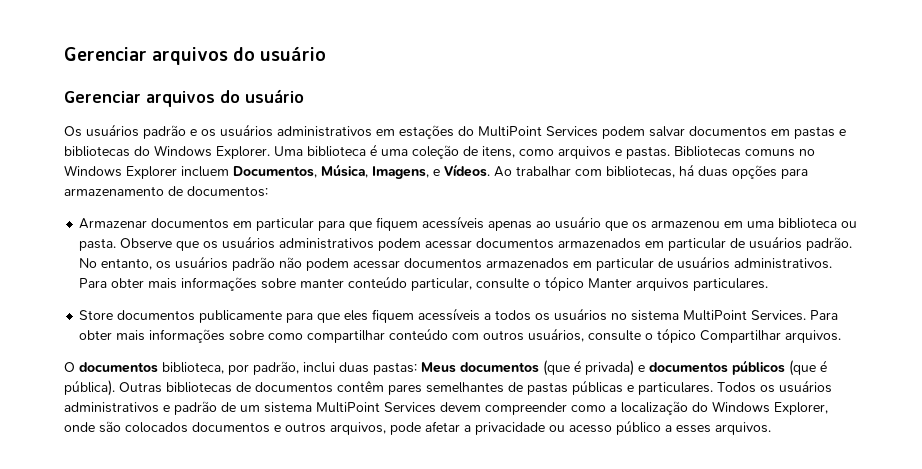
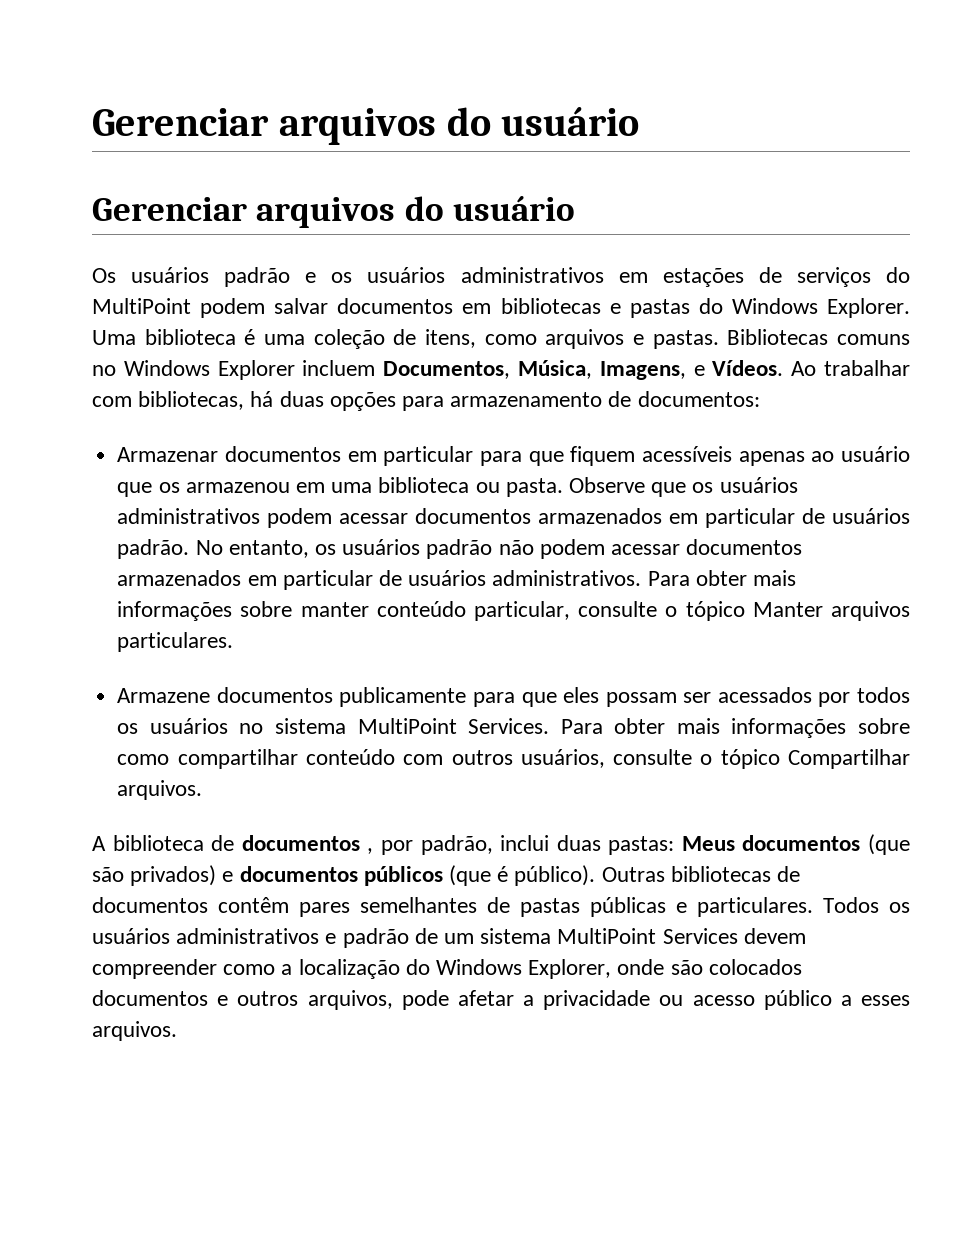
(454, 132) none -> [758,267,871,287] de serviços
[546,126,598,137] Services -> (191, 306) none
[794,126,846,139] [64,146,130,157] pastas e bibliotecas -> [500,298,690,318] bibliotecas e pastas
[79,310,114,320] Store -> [117,688,211,703] Armazene
[372,308,492,323] fiquem acessíveis a -> [605,687,851,707] possam ser acessados por
[64,362,224,374] O documentos biblioteca, -> [92,835,374,854] A biblioteca de documentos ,
[574,360,634,376] é privada) -> [92,865,217,886] são privados)
[64,380,115,396] pública). -> [514,865,596,886] público).

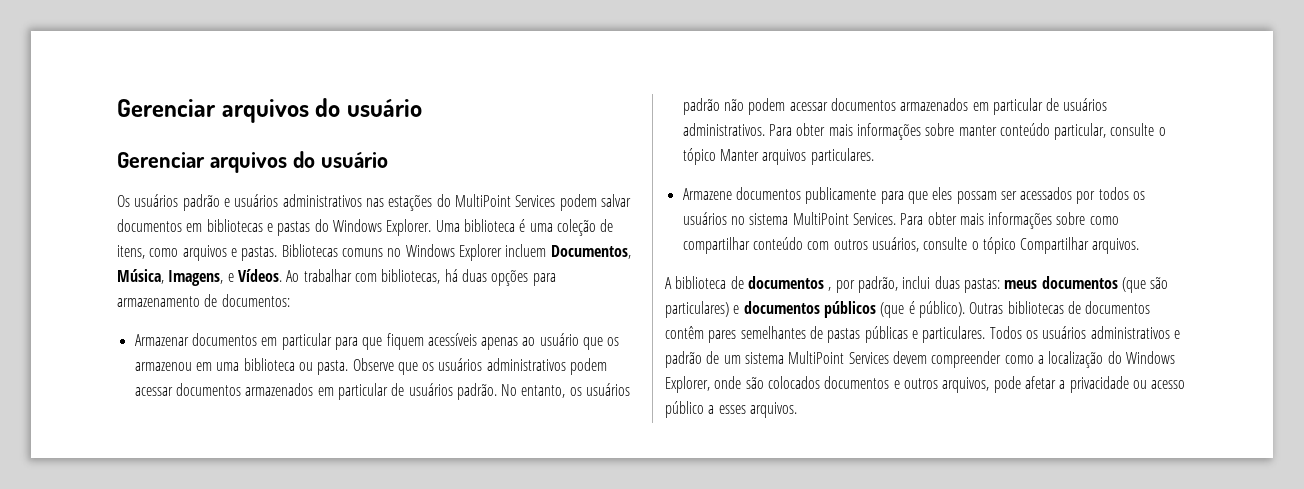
[331,267,871,287] os usuários administrativos em estações de serviços -> [234,194,433,211] usuários administrativos nas estações
(191, 306) none -> [515,195,556,207] Services
[681,836,735,851] Meus -> [1004,280,1038,289] meus
[130,865,217,886] privados) -> [665,301,729,318] particulares)

